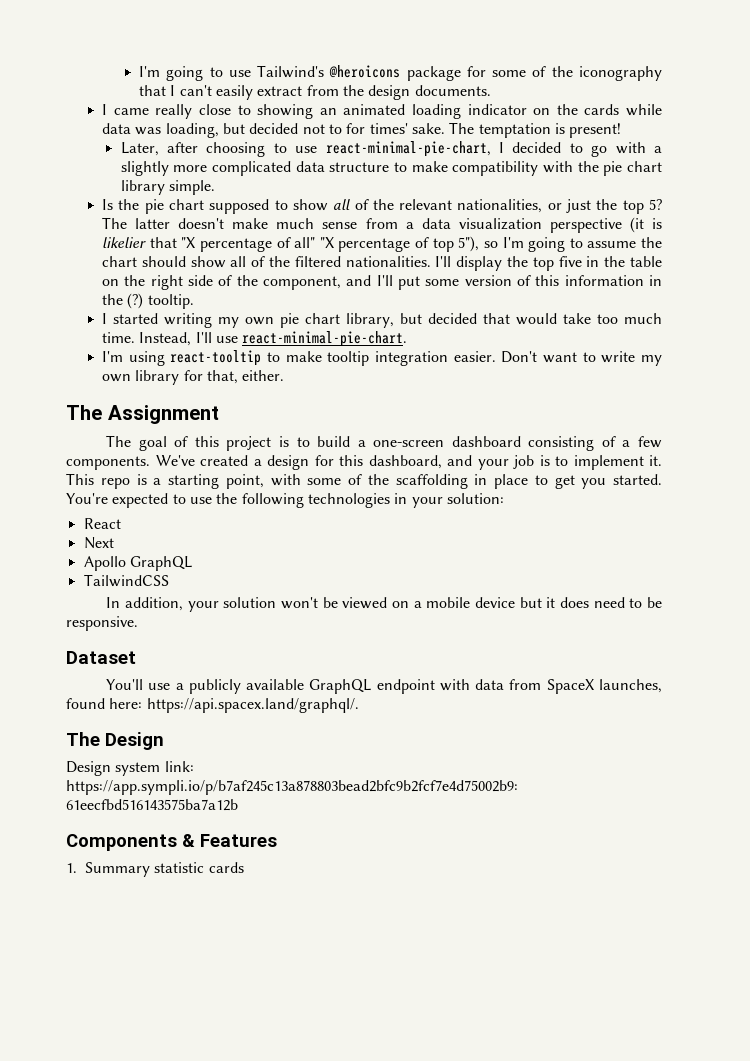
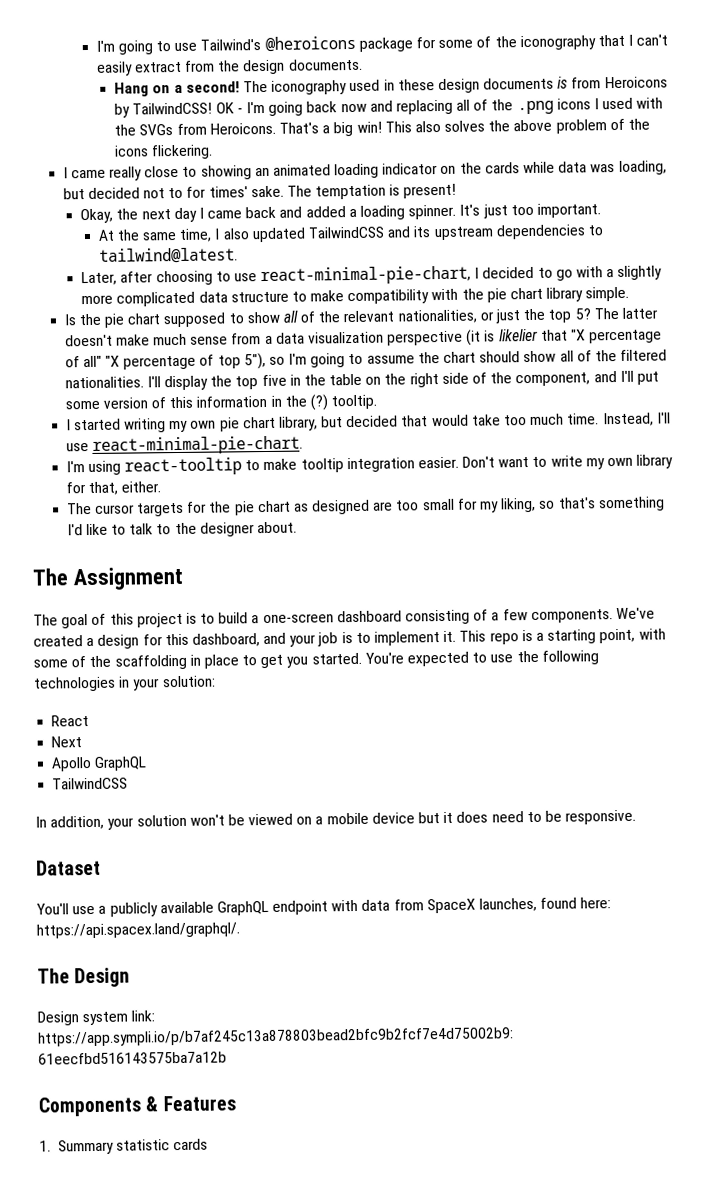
(491, 90) none -> [114,76,668,97] [114,97,664,118] [114,118,651,137] [114,144,214,160] // Hang on a second! The iconography used in these design documents is from Heroicons by TailwindCSS! OK - I'm going back now and replacing all of the .png icons I used with the SVGs from Heroicons. That's a big win! This also solves the above problem of the icons flickering.
(622, 130) none -> [80,203,601,224] [97,224,604,243] [98,247,238,264] // Okay, the next day I came back and added a loading spinner. It's just too important. // At the same time, I also updated TailwindCSS and its upstream dependencies to tailwind@latest.
(285, 375) none -> [66,496,665,517] [66,521,297,537] // The cursor targets for the pie chart as designed are too small for my liking, so that's something I'd like to talk to the designer about.

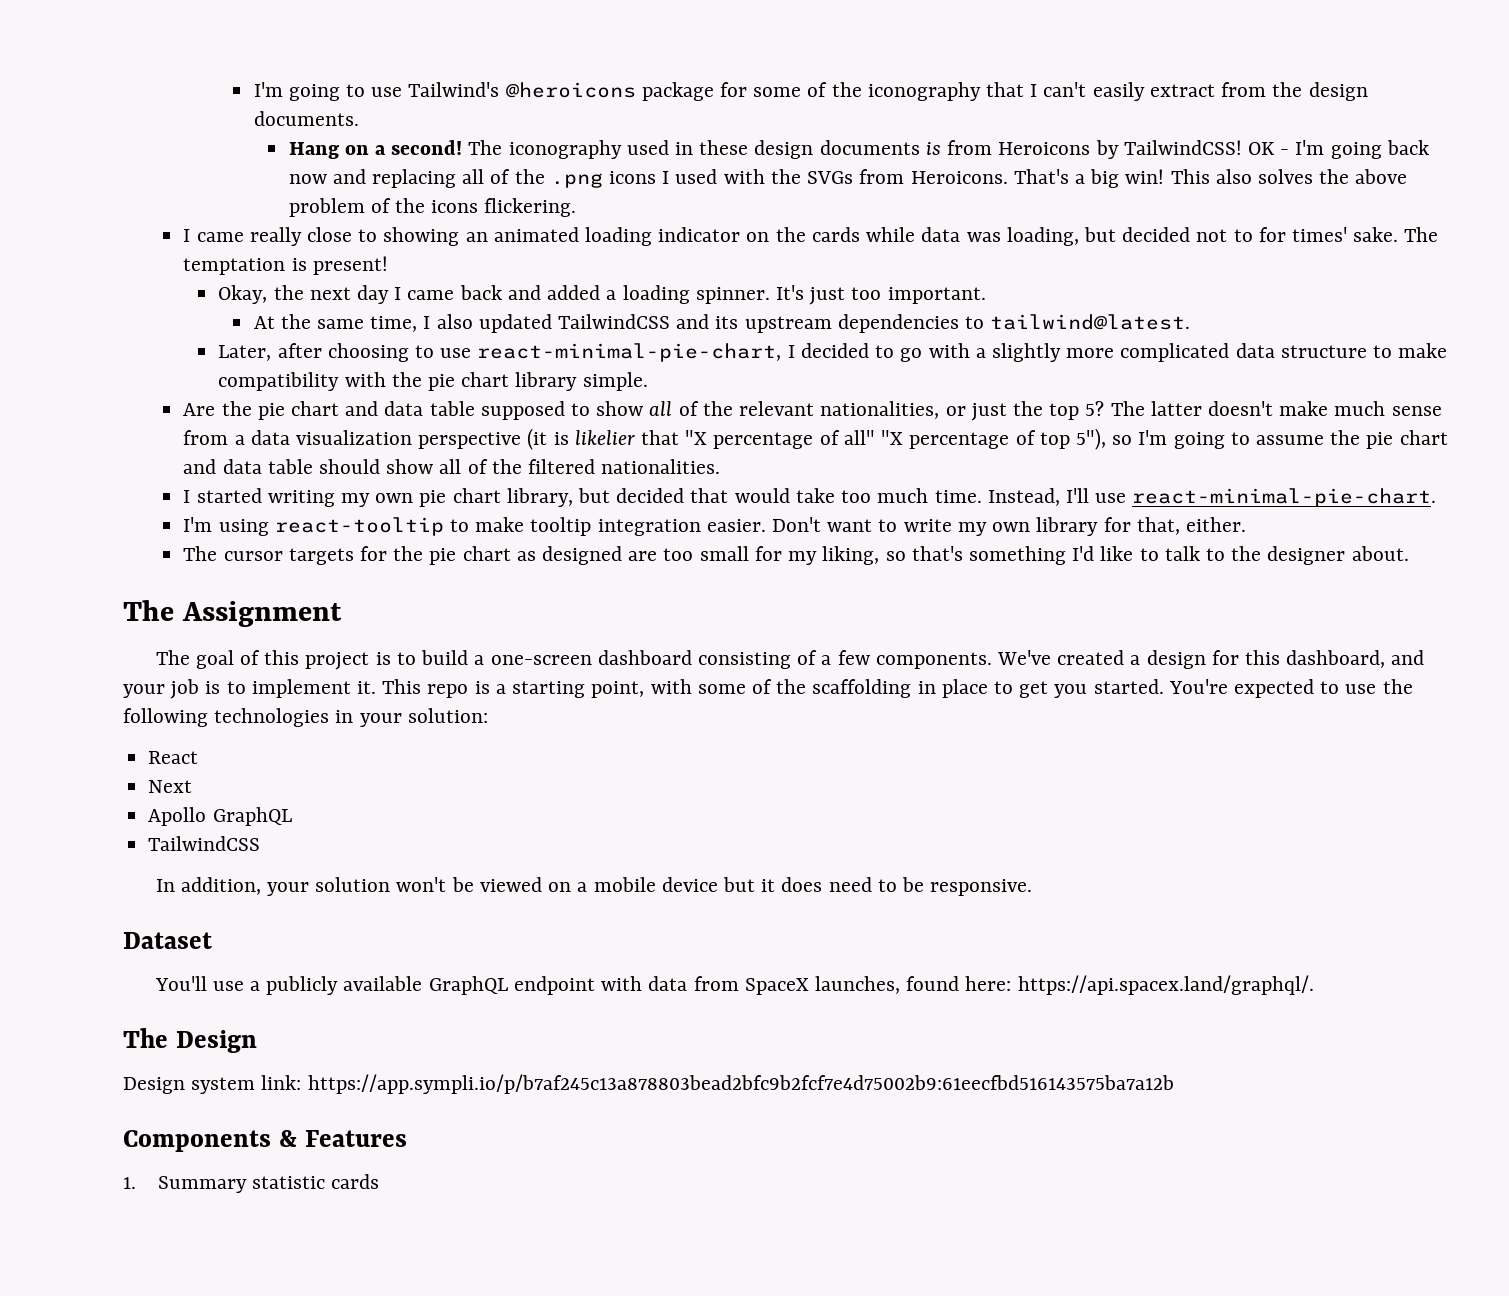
[63,313,161,328] Is the pie chart -> [183,401,475,420] Are the pie chart and data table
[443,351,477,363] chart -> [1366,430,1448,449] [183,459,313,474] pie chart and data table
[146,370,659,391] [64,394,378,411] I'll display the top five in the table on the right side of the component, and I'll put some version of this information in the (?) tooltip. -> (721, 466) none

